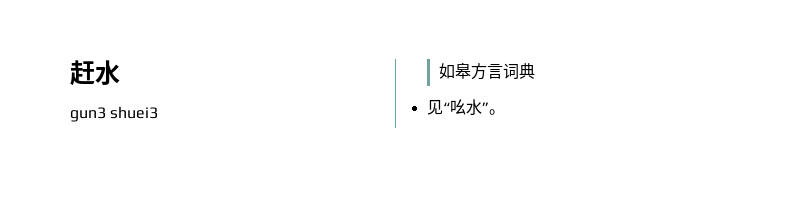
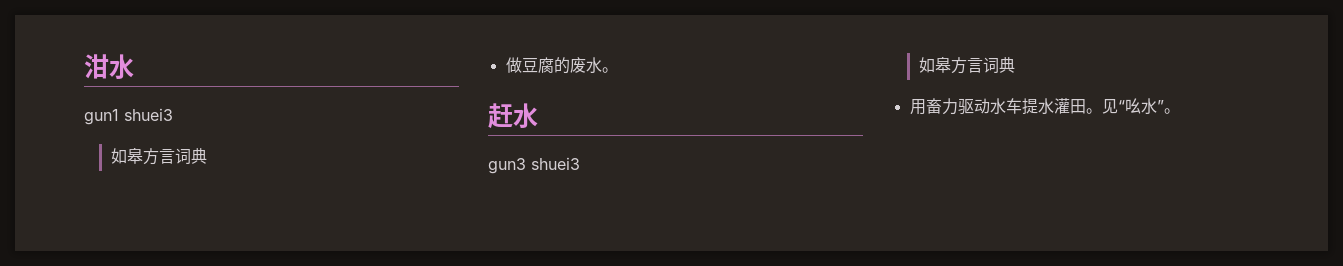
(70, 73) none -> [84,54,134,79] [84,108,173,125] [110,148,207,165] [505,57,618,74] 泔水 // gun1 shuei3 // 如皋方言词典 // 做豆腐的废水。 //
(535, 71) none -> [909,98,1102,115] 用畜力驱动水车提水灌田。

